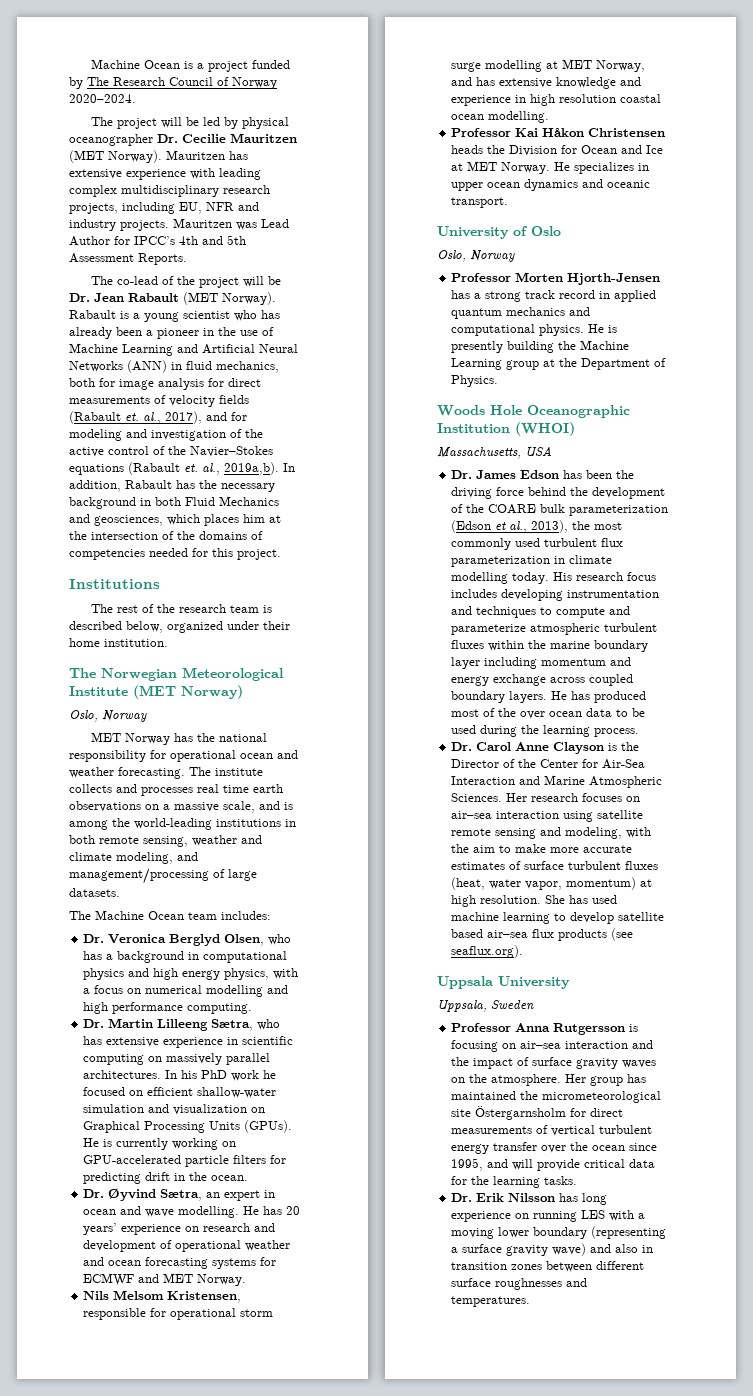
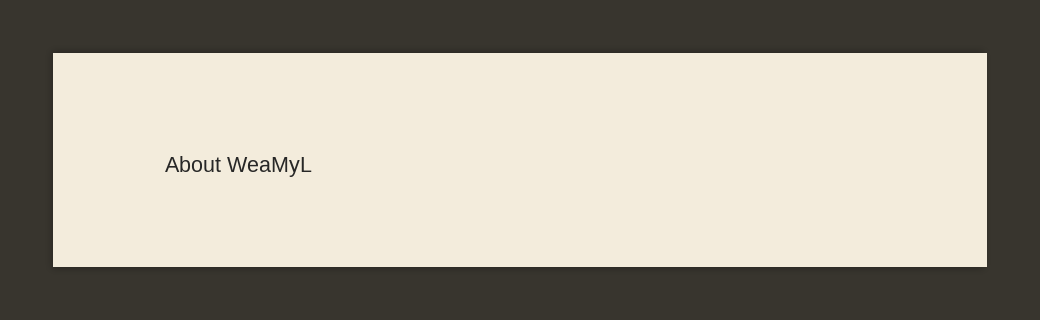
[90,59,290,72] [69,77,277,89] [69,94,136,103] [90,117,289,129] [69,133,297,146] [69,150,248,163] [69,168,261,180] [69,185,270,197] [69,202,259,214] [69,218,289,231] [69,235,246,246] [69,253,187,265] [90,276,281,288] [69,292,276,305] [69,310,280,322] [69,327,274,339] [69,343,298,356] [69,360,279,373] [69,378,261,390] [69,395,249,407] [69,411,247,424] [69,429,263,441] [69,446,273,457] [69,462,295,475] [69,480,275,492] [69,496,279,509] [69,514,281,526] [69,531,263,540] [69,548,281,560] [69,579,160,589] [90,604,272,613] [69,621,290,633] [69,638,168,647] [69,667,284,681] [69,685,243,699] [69,710,147,722] [90,732,267,745] [69,750,298,762] [69,767,263,779] [69,784,283,796] [69,801,293,813] [69,818,296,830] [69,835,262,847] [69,852,198,864] [69,868,257,884] [69,888,120,897] [69,910,271,920] [83,934,292,946] [83,951,288,963] [83,968,299,980] [83,985,289,997] [83,1002,253,1014] [83,1018,281,1031] [83,1036,294,1048] [83,1053,271,1065] [83,1070,277,1081] [83,1087,277,1098] [83,1104,266,1115] [83,1120,293,1133] [83,1138,237,1150] [83,1155,287,1167] [83,1172,249,1184] [83,1188,276,1201] [83,1206,301,1218] [83,1223,276,1235] [83,1240,291,1252] [83,1257,277,1269] [83,1273,247,1286] [83,1290,242,1303] [83,1308,274,1320] [451,59,646,72] [451,77,642,89] [451,94,662,106] [451,111,550,123] [451,128,666,137] [451,145,664,156] [451,161,650,174] [451,179,651,191] [451,197,509,208] [437,226,561,239] [437,250,515,262] [451,272,661,285] [451,290,657,302] [451,307,591,319] [451,324,618,336] [451,340,630,353] [451,358,667,370] [451,375,499,387] [437,405,630,418] [437,422,575,436] [437,446,552,459] [451,470,635,479] [451,487,666,499] [451,504,669,516] [451,520,623,533] [451,538,624,550] [451,555,613,567] [451,572,657,584] [451,589,660,601] [451,606,631,618] [451,623,658,635] [451,640,649,652] [451,657,632,669] [451,674,634,686] [451,691,647,703] [451,708,646,719] [451,725,640,737] [451,742,640,754] [451,759,646,769] [451,775,663,788] [451,793,641,802] [451,810,644,822] [451,827,652,839] [451,844,633,853] [451,861,659,870] [451,877,653,890] [451,895,618,907] [451,912,665,924] [451,928,634,941] [451,945,524,958] [437,976,570,989] [437,1000,534,1012] [451,1023,639,1035] [451,1040,654,1052] [451,1057,657,1069] [451,1074,647,1086] [451,1091,662,1103] [451,1106,624,1120] [451,1125,653,1136] [451,1142,658,1154] [451,1158,656,1171] [451,1176,578,1188] [451,1193,608,1205] [451,1210,646,1222] [451,1226,667,1239] [451,1243,654,1256] [451,1261,645,1272] [451,1278,588,1290] [451,1296,531,1307] Machine Ocean is a project funded by The Research Council of Norway 2020–2024. // The project will be led by physical oceanographer Dr. Cecilie Mauritzen (MET Norway). Mauritzen has extensive experience with leading complex multidisciplinary research projects, including EU, NFR and industry projects. Mauritzen was Lead Author for IPCC’s 4th and 5th Assessment Reports. // The co-lead of the project will be Dr. Jean Rabault (MET Norway). Rabault is a young scientist who has already been a pioneer in the use of Machine Learning and Artificial Neural Networks (ANN) in fluid mechanics, both for image analysis for direct measurements of velocity fields (Rabault et. al., 2017), and for modeling and investigation of the active control of the Navier–Stokes equations (Rabault et. al., 2019a,b). In addition, Rabault has the necessary background in both Fluid Mechanics and geosciences, which places him at the intersection of the domains of competencies needed for this project. // Institutions // The rest of the research team is described below, organized under their home institution. // The Norwegian Meteorological Institute (MET Norway) // Oslo, Norway // MET Norway has the national responsibility for operational ocean and weather forecasting. The institute collects and processes real time earth observations on a massive scale, and is among the world-leading institutions in both remote sensing, weather and climate modeling, and management/processing of large datasets. // The Machine Ocean team includes: // Dr. Veronica Berglyd Olsen, who has a background in computational physics and high energy physics, with a focus on numerical modelling and high performance computing. // Dr. Martin Lilleeng Sætra, who has extensive experience in scientific computing on massively parallel architectures. In his PhD work he focused on efficient shallow-water simulation and visualization on Graphical Processing Units (GPUs). He is currently working on GPU-accelerated particle filters for predicting drift in the ocean. // Dr. Øyvind Sætra, an expert in ocean and wave modelling. He has 20 years’ experience on research and development of operational weather and ocean forecasting systems for ECMWF and MET Norway. // Nils Melsom Kristensen, responsible for operational storm surge modelling at MET Norway, and has extensive knowledge and experience in high resolution coastal ocean modelling. // Professor Kai Håkon Christensen heads the Division for Ocean and Ice at MET Norway. He specializes in upper ocean dynamics and oceanic transport. // University of Oslo // Oslo, Norway // Professor Morten Hjorth-Jensen has a strong track record in applied quantum mechanics and computational physics. He is presently building the Machine Learning group at the Department of Physics. // Woods Hole Oceanographic Institution (WHOI) // Massachusetts, USA // Dr. James Edson has been the driving force behind the development of the COARE bulk parameterization (Edson et al., 2013), the most commonly used turbulent flux parameterization in climate modelling today. His research focus includes developing instrumentation and techniques to compute and parameterize atmospheric turbulent fluxes within the marine boundary layer including momentum and energy exchange across coupled boundary layers. He has produced most of the over ocean data to be used during the learning process. // Dr. Carol Anne Clayson is the Director of the Center for Air-Sea Interaction and Marine Atmospheric Sciences. Her research focuses on air–sea interaction using satellite remote sensing and modeling, with the aim to make more accurate estimates of surface turbulent fluxes (heat, water vapor, momentum) at high resolution. She has used machine learning to develop satellite based air–sea flux products (see seaflux.org). // Uppsala University // Uppsala, Sweden // Professor Anna Rutgersson is focusing on air–sea interaction and the impact of surface gravity waves on the atmosphere. Her group has maintained the micrometeorological site Östergarnsholm for direct measurements of vertical turbulent energy transfer over the ocean since 1995, and will provide critical data for the learning tasks. // Dr. Erik Nilsson has long experience on running LES with a moving lower boundary (representing a surface gravity wave) and also in transition zones between different surface roughnesses and temperatures. -> [165,156,312,177] About WeaMyL

